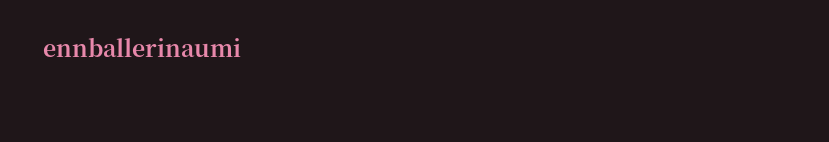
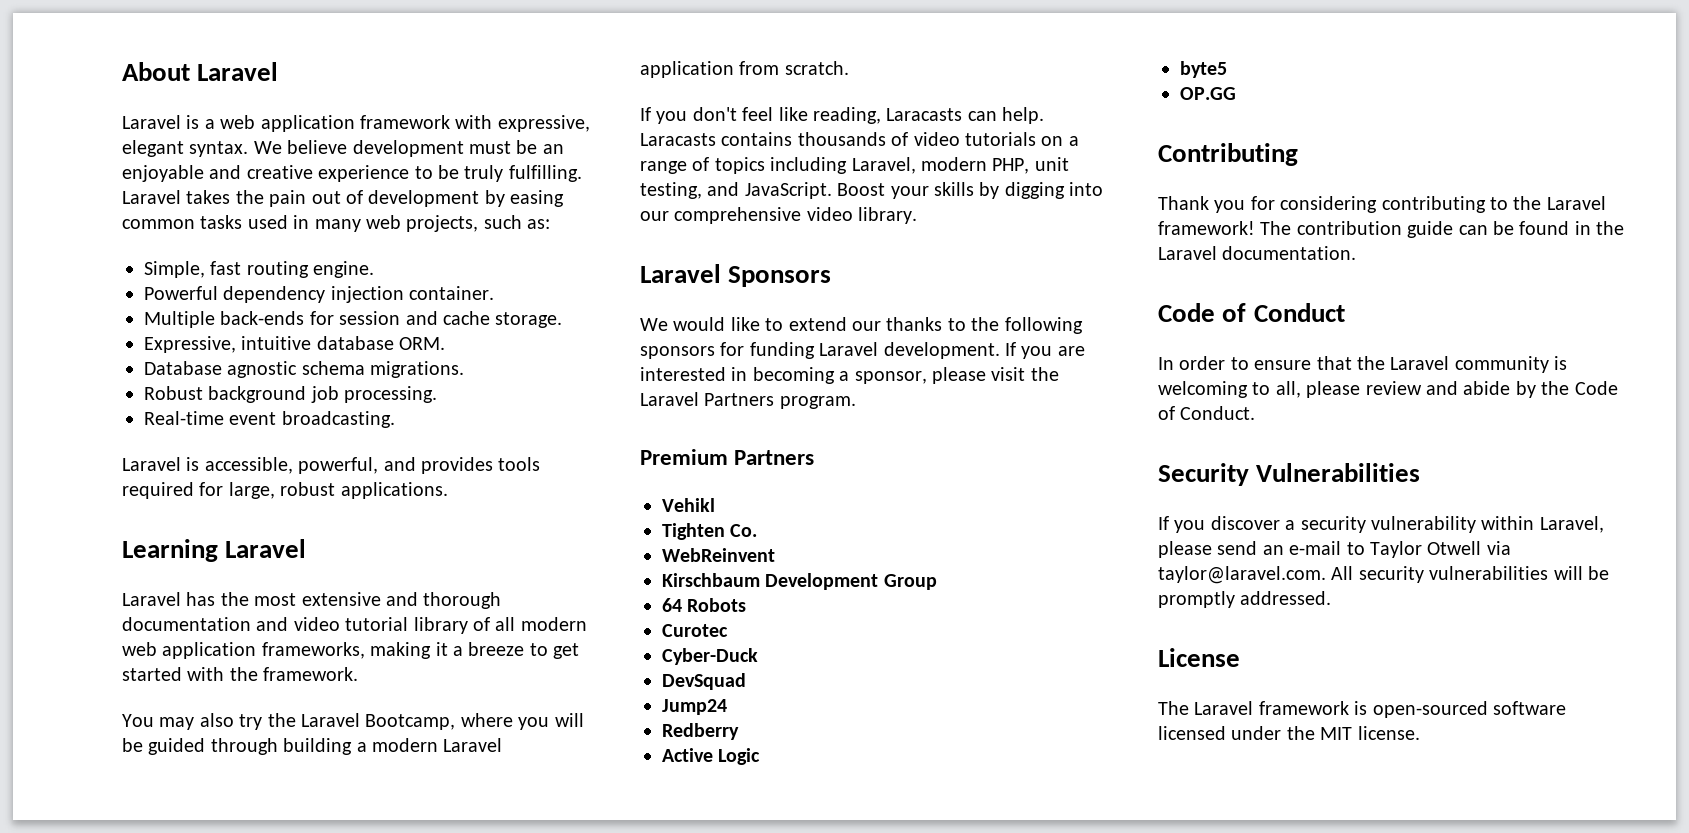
[43,37,241,57] ennballerinaumi -> [122,62,279,81] [122,115,590,132] [122,140,564,157] [122,165,582,182] [122,190,565,207] [122,215,551,232] [144,261,375,278] [144,286,495,303] [144,311,563,328] [144,336,446,353] [144,361,465,378] [144,386,438,403] [144,411,395,428] [122,457,541,474] [122,482,448,499] [122,539,307,562] [122,592,502,609] [122,617,587,634] [122,642,580,659] [122,667,359,681] [122,713,584,730] [122,738,503,755] [640,61,849,78] [640,107,1045,124] [640,132,1079,146] [640,157,1069,174] [640,182,1104,199] [640,207,918,224] [640,264,832,287] [640,317,1083,334] [640,342,1085,359] [640,367,1059,384] [640,392,856,409] [640,449,815,465] [662,498,715,512] [662,523,758,540] [662,548,775,562] [662,573,937,590] [662,598,747,612] [662,624,728,637] [662,648,758,665] [662,673,746,690] [662,699,727,715] [662,723,739,740] [662,748,761,765] [1180,61,1227,78] [1180,87,1236,100] [1158,143,1298,166] [1158,196,1606,213] [1158,221,1625,238] [1158,246,1357,260] [1158,303,1345,322] [1158,356,1568,373] [1158,381,1618,398] [1158,406,1256,420] [1158,463,1421,486] [1158,516,1604,533] [1158,541,1511,558] [1158,566,1609,584] [1158,591,1332,608] [1158,648,1240,667] [1158,701,1566,718] [1158,726,1420,740] About Laravel // Laravel is a web application framework with expressive, elegant syntax. We believe development must be an enjoyable and creative experience to be truly fulfilling. Laravel takes the pain out of development by easing common tasks used in many web projects, such as: // Simple, fast routing engine. // Powerful dependency injection container. // Multiple back-ends for session and cache storage. // Expressive, intuitive database ORM. // Database agnostic schema migrations. // Robust background job processing. // Real-time event broadcasting. // Laravel is accessible, powerful, and provides tools required for large, robust applications. // Learning Laravel // Laravel has the most extensive and thorough documentation and video tutorial library of all modern web application frameworks, making it a breeze to get started with the framework. // You may also try the Laravel Bootcamp, where you will be guided through building a modern Laravel application from scratch. // If you don't feel like reading, Laracasts can help. Laracasts contains thousands of video tutorials on a range of topics including Laravel, modern PHP, unit testing, and JavaScript. Boost your skills by digging into our comprehensive video library. // Laravel Sponsors // We would like to extend our thanks to the following sponsors for funding Laravel development. If you are interested in becoming a sponsor, please visit the Laravel Partners program. // Premium Partners // Vehikl // Tighten Co. // WebReinvent // Kirschbaum Development Group // 64 Robots // Curotec // Cyber-Duck // DevSquad // Jump24 // Redberry // Active Logic // byte5 // OP.GG // Contributing // Thank you for considering contributing to the Laravel framework! The contribution guide can be found in the Laravel documentation. // Code of Conduct // In order to ensure that the Laravel community is welcoming to all, please review and abide by the Code of Conduct. // Security Vulnerabilities // If you discover a security vulnerability within Laravel, please send an e-mail to Taylor Otwell via taylor@laravel.com. All security vulnerabilities will be promptly addressed. // License // The Laravel framework is open-sourced software licensed under the MIT license.

